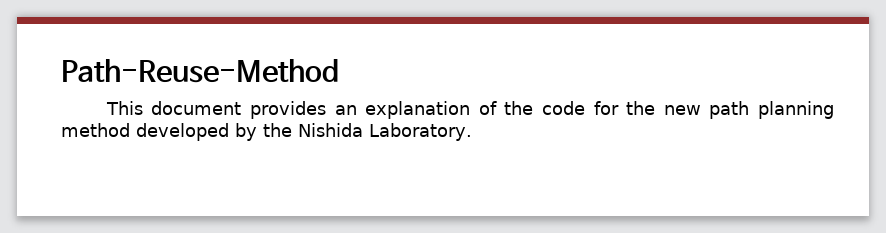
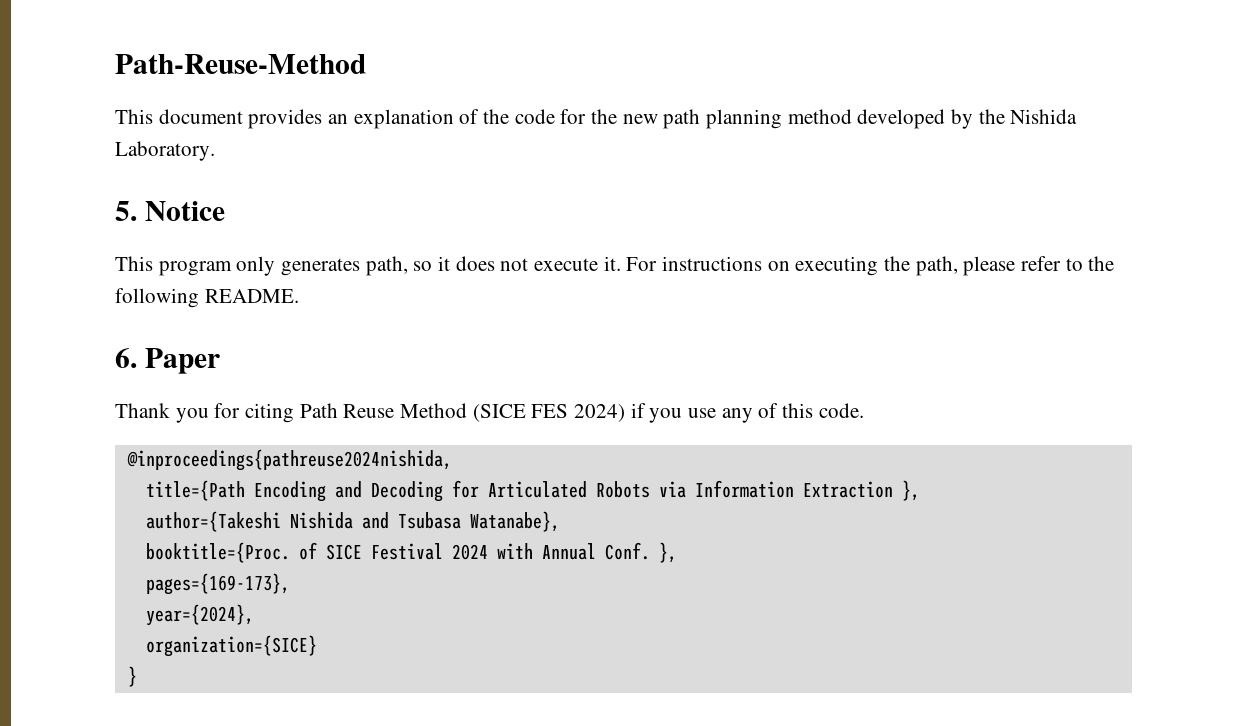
(472, 132) none -> [115,201,225,221] [115,256,1115,276] [115,288,299,308] [115,348,220,374] [115,403,864,423] [126,449,452,471] [145,480,920,502] [145,511,560,532] [145,542,677,563] [145,573,290,595] [145,604,254,626] [145,635,317,657] [127,666,137,687] // 5. Notice // This program only generates path, so it does not execute it. For instructions on executing the path, please refer to the following README. // 6. Paper // Thank you for citing Path Reuse Method (SICE FES 2024) if you use any of this code. // @inproceedings{pathreuse2024nishida, // title={Path Encoding and Decoding for Articulated Robots via Information Extraction }, // author={Takeshi Nishida and Tsubasa Watanabe}, // booktitle={Proc. of SICE Festival 2024 with Annual Conf. }, // pages={169-173}, // year={2024}, // organization={SICE} // }

